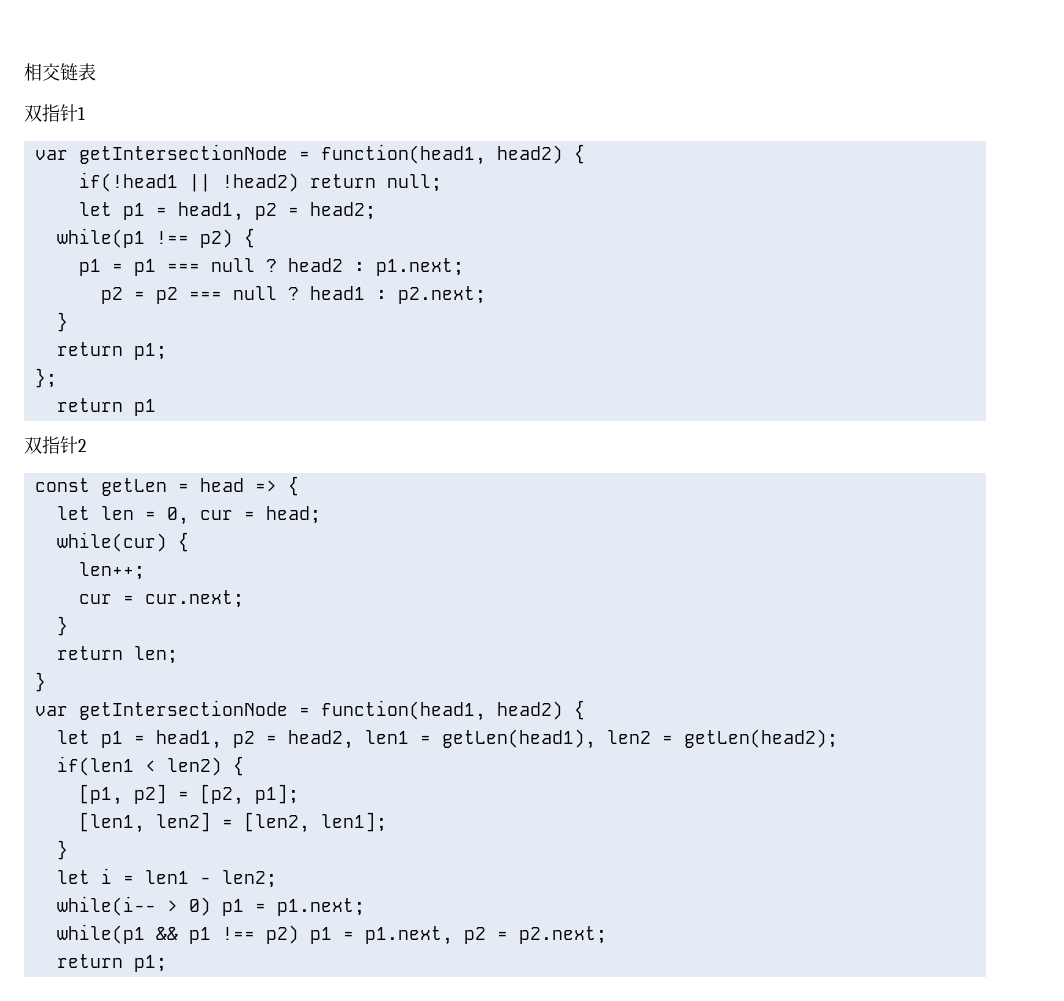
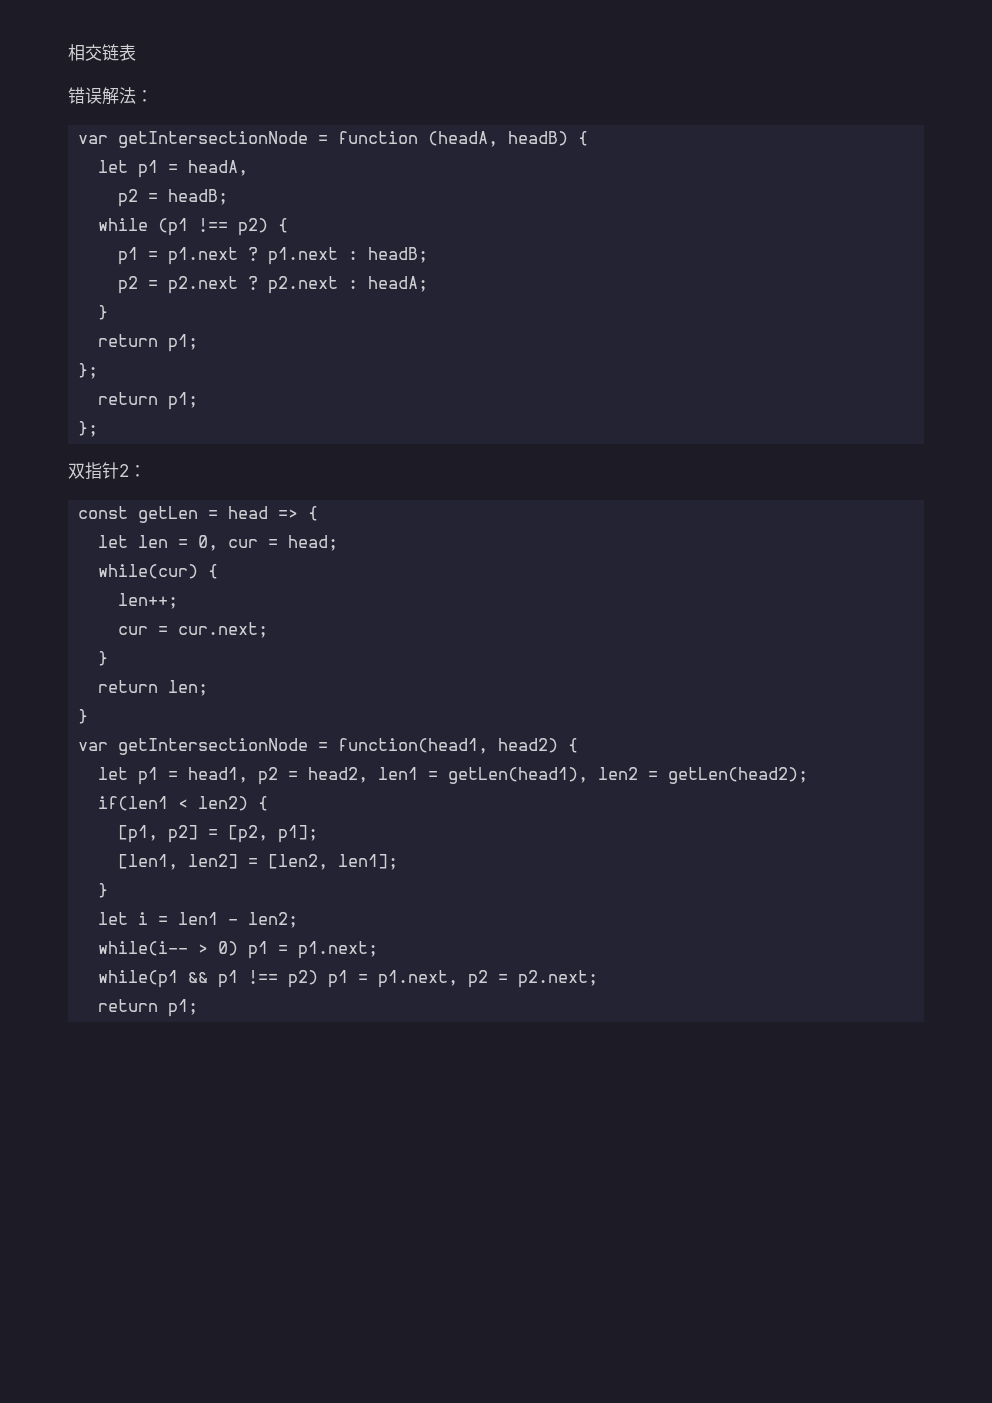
[24,104,85,122] [34,144,585,165] [78,172,442,192] [78,202,376,221] [56,228,145,248] 双指针1 // var getIntersectionNode = function(head1, head2) { // if(!head1 || !head2) return null; // let p1 = head1, p2 = head2; // while(p1 -> [68,87,153,105] [78,131,589,148] [98,160,249,178] [118,189,229,207] [98,218,189,236] 错误解法： // var getIntersectionNode = function (headA, headB) { // let p1 = headA, // p2 = headB; // while (p1
[133,258,464,276] [100,286,486,304] p1 === null ? head2 : p1.next; // p2 = p2 === null ? head1 : p2.next; -> [168,247,429,265] [118,276,429,294] p1.next ? p1.next : headB; // p2 = p2.next ? p2.next : headA;
[133,399,156,416] p1 -> [168,392,199,410] [78,421,99,437] p1; // };
(87, 445) none -> [129,465,146,477] ：

